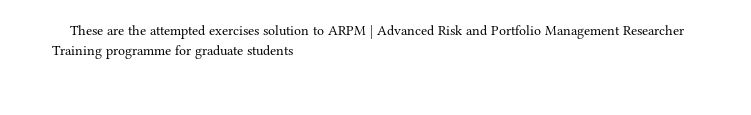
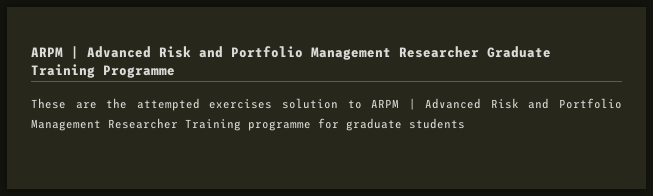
(70, 30) none -> [31,46,551,60] [31,64,175,78] ARPM | Advanced Risk and Portfolio Management Researcher Graduate Training Programme //

